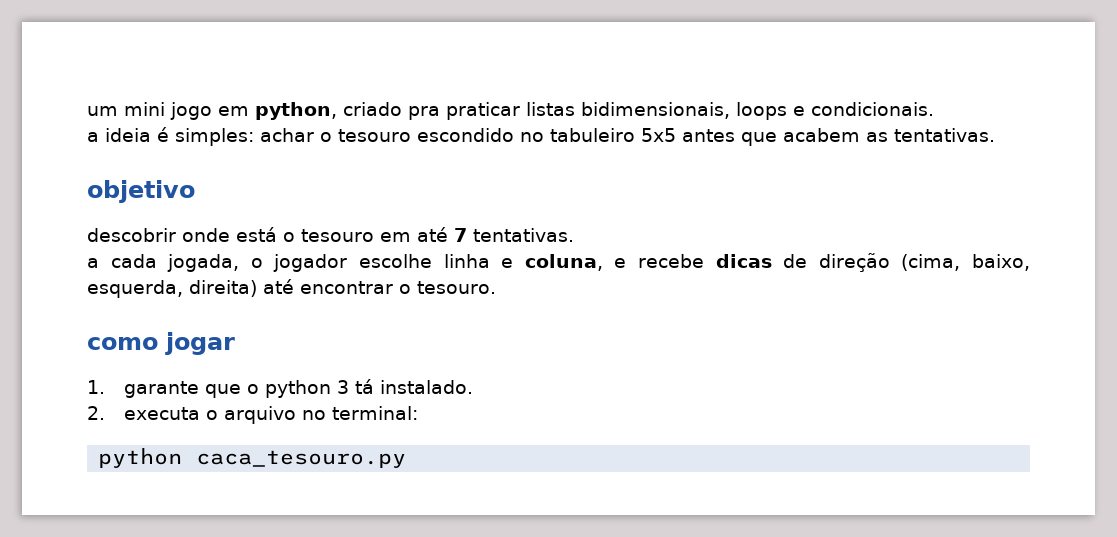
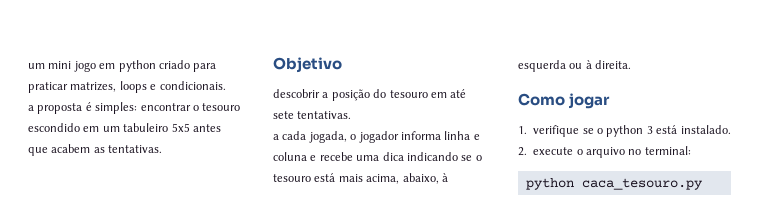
[255,102,730,120] python, criado pra praticar listas bidimensionais, -> [118,60,217,72] [28,82,117,93] python criado para praticar matrizes,
[105,128,151,142] ideia -> [37,103,83,114] proposta
[260,128,314,142] achar -> [140,103,191,111] encontrar
[520,132,544,142] no -> [83,126,120,132] em um
[87,180,195,203] objetivo -> [273,57,342,73] Objetivo
[182,227,295,242] onde está o -> [322,89,387,101] a posição do
[454,228,467,242] 7 -> [273,111,294,119] sete
[359,254,432,268] escolhe -> [400,131,441,140] informa
[524,254,603,271] coluna, -> [273,152,307,161] coluna
[715,253,1031,272] [87,279,496,298] [87,337,158,350] dicas de direção (cima, baixo, esquerda, direita) até encontrar o tesouro. // como -> [356,152,482,161] [273,173,448,184] [518,60,632,72] [518,93,565,106] uma dica indicando se o tesouro está mais acima, abaixo, à esquerda ou à direita. // Como
[123,381,241,398] garante que -> [533,125,594,137] verifique se
[354,379,374,394] tá -> [656,125,678,134] está
[123,407,200,420] executa -> [533,147,574,155] execute

